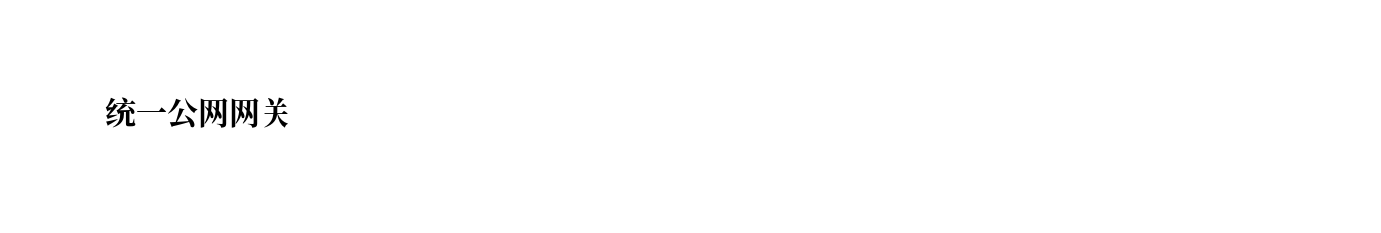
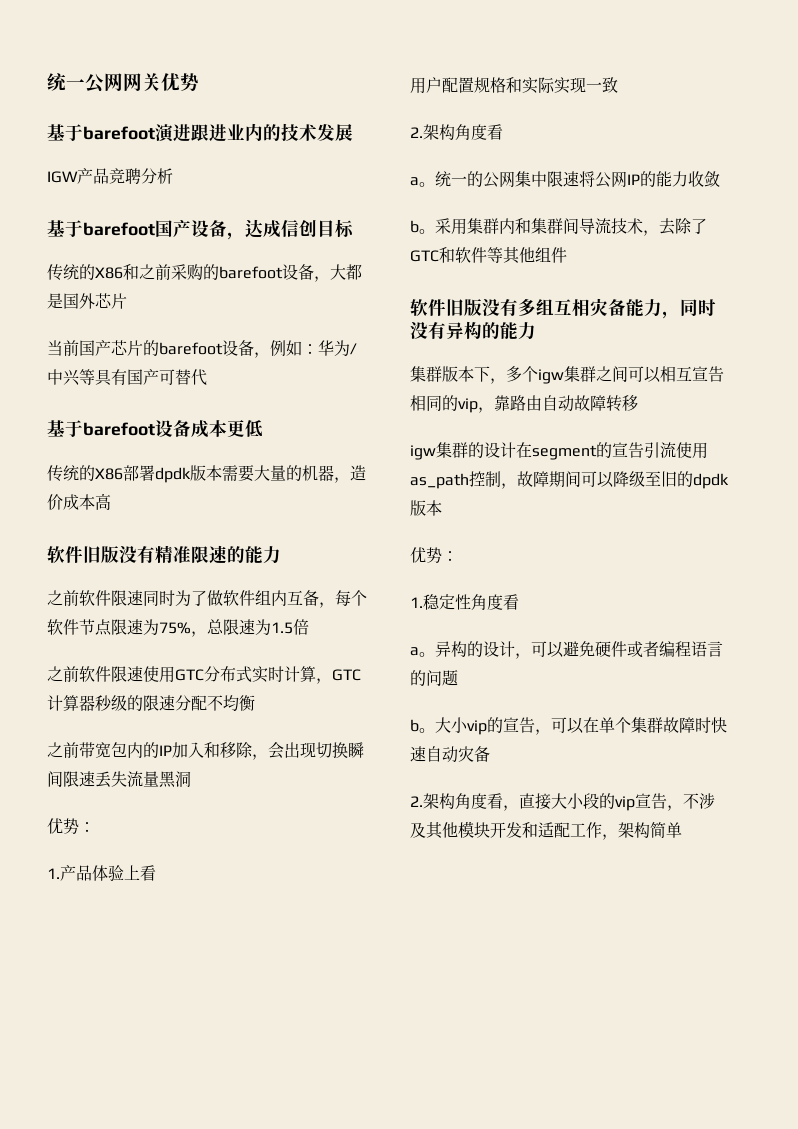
(291, 112) none -> [161,73,199,91] [47,123,353,143] [47,168,173,185] [47,219,354,240] [47,264,362,282] [47,293,127,309] [47,340,357,358] [47,369,207,386] [47,420,263,438] [47,465,366,483] [47,493,111,510] [47,545,281,564] [47,590,367,608] [47,619,309,637] [47,666,361,684] [47,695,255,712] [47,742,364,760] [47,771,191,788] [47,818,95,834] [47,865,156,881] [410,77,618,94] [410,124,503,140] [410,171,720,188] [410,218,707,236] [410,247,567,264] [410,298,716,319] [410,321,536,340] [410,366,724,384] [410,395,638,413] [410,442,708,460] [410,471,729,489] [410,500,442,516] [410,547,458,563] [410,594,519,610] [410,641,723,659] [410,670,458,686] [410,717,727,735] [410,746,490,763] [410,793,715,811] [410,821,682,840] 优势 // 基于barefoot演进跟进业内的技术发展 // IGW产品竞聘分析 // 基于barefoot国产设备，达成信创目标 // 传统的X86和之前采购的barefoot设备，大都是国外芯片 // 当前国产芯片的barefoot设备，例如：华为/中兴等具有国产可替代 // 基于barefoot设备成本更低 // 传统的X86部署dpdk版本需要大量的机器，造价成本高 // 软件旧版没有精准限速的能力 // 之前软件限速同时为了做软件组内互备，每个软件节点限速为75%，总限速为1.5倍 // 之前软件限速使用GTC分布式实时计算，GTC计算器秒级的限速分配不均衡 // 之前带宽包内的IP加入和移除，会出现切换瞬间限速丢失流量黑洞 // 优势： // 1.产品体验上看 // 用户配置规格和实际实现一致 // 2.架构角度看 // a。统一的公网集中限速将公网IP的能力收敛 // b。采用集群内和集群间导流技术，去除了GTC和软件等其他组件 // 软件旧版没有多组互相灾备能力，同时没有异构的能力 // 集群版本下，多个igw集群之间可以相互宣告相同的vip，靠路由自动故障转移 // igw集群的设计在segment的宣告引流使用as_path控制，故障期间可以降级至旧的dpdk版本 // 优势： // 1.稳定性角度看 // a。异构的设计，可以避免硬件或者编程语言的问题 // b。大小vip的宣告，可以在单个集群故障时快速自动灾备 // 2.架构角度看，直接大小段的vip宣告，不涉及其他模块开发和适配工作，架构简单

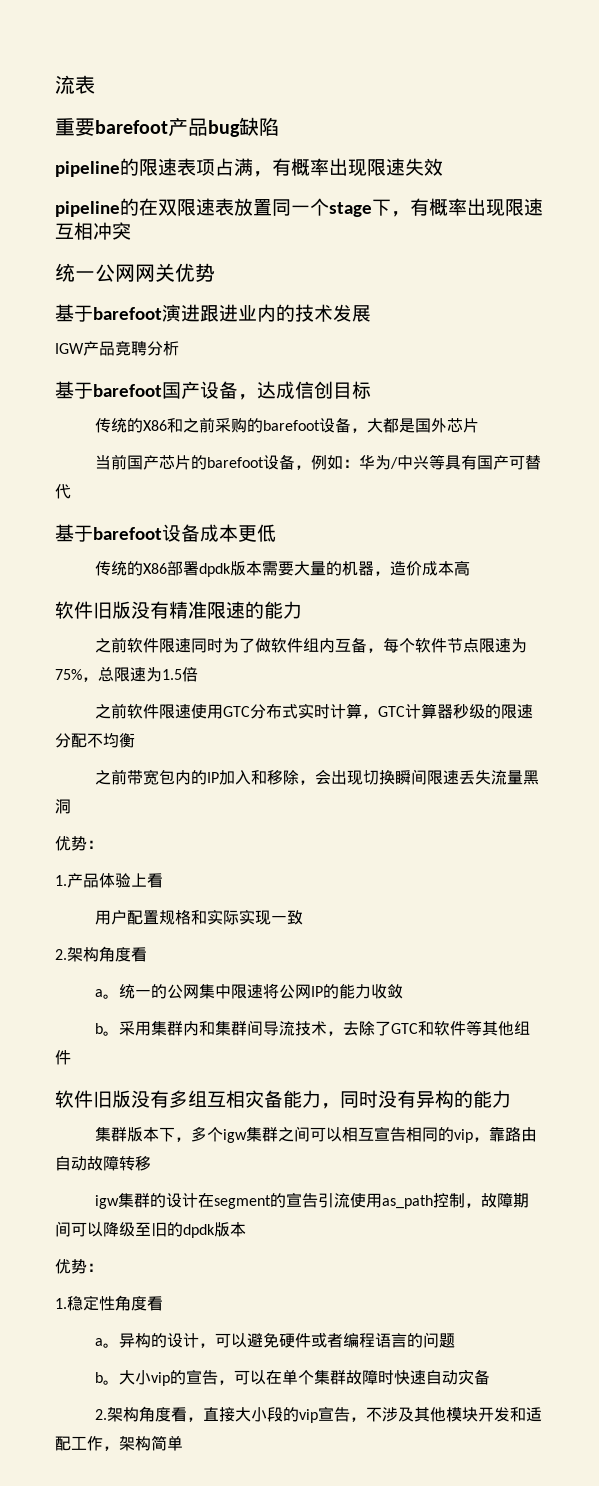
(47, 82) none -> [55,75,95,94] [55,117,279,137] [55,158,443,177] [55,198,543,217] [55,222,131,240] 流表 // 重要barefoot产品bug缺陷 // pipeline的限速表项占满，有概率出现限速失效 // pipeline的在双限速表放置同一个stage下，有概率出现限速互相冲突 //

